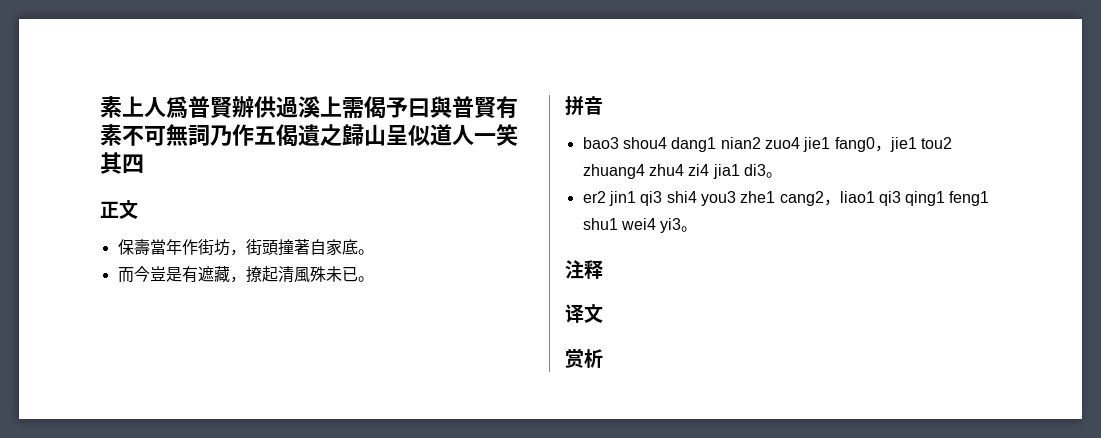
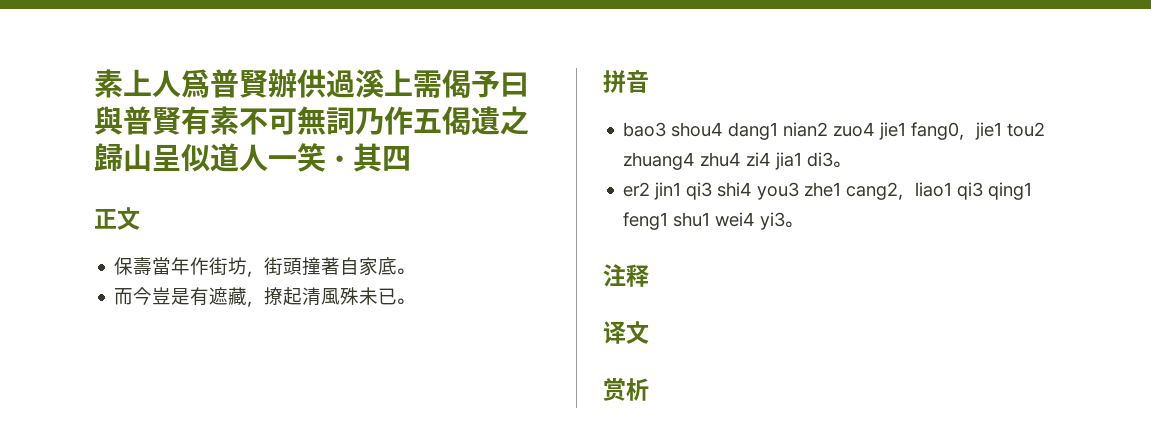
(518, 135) none -> [326,155,353,169] ・

